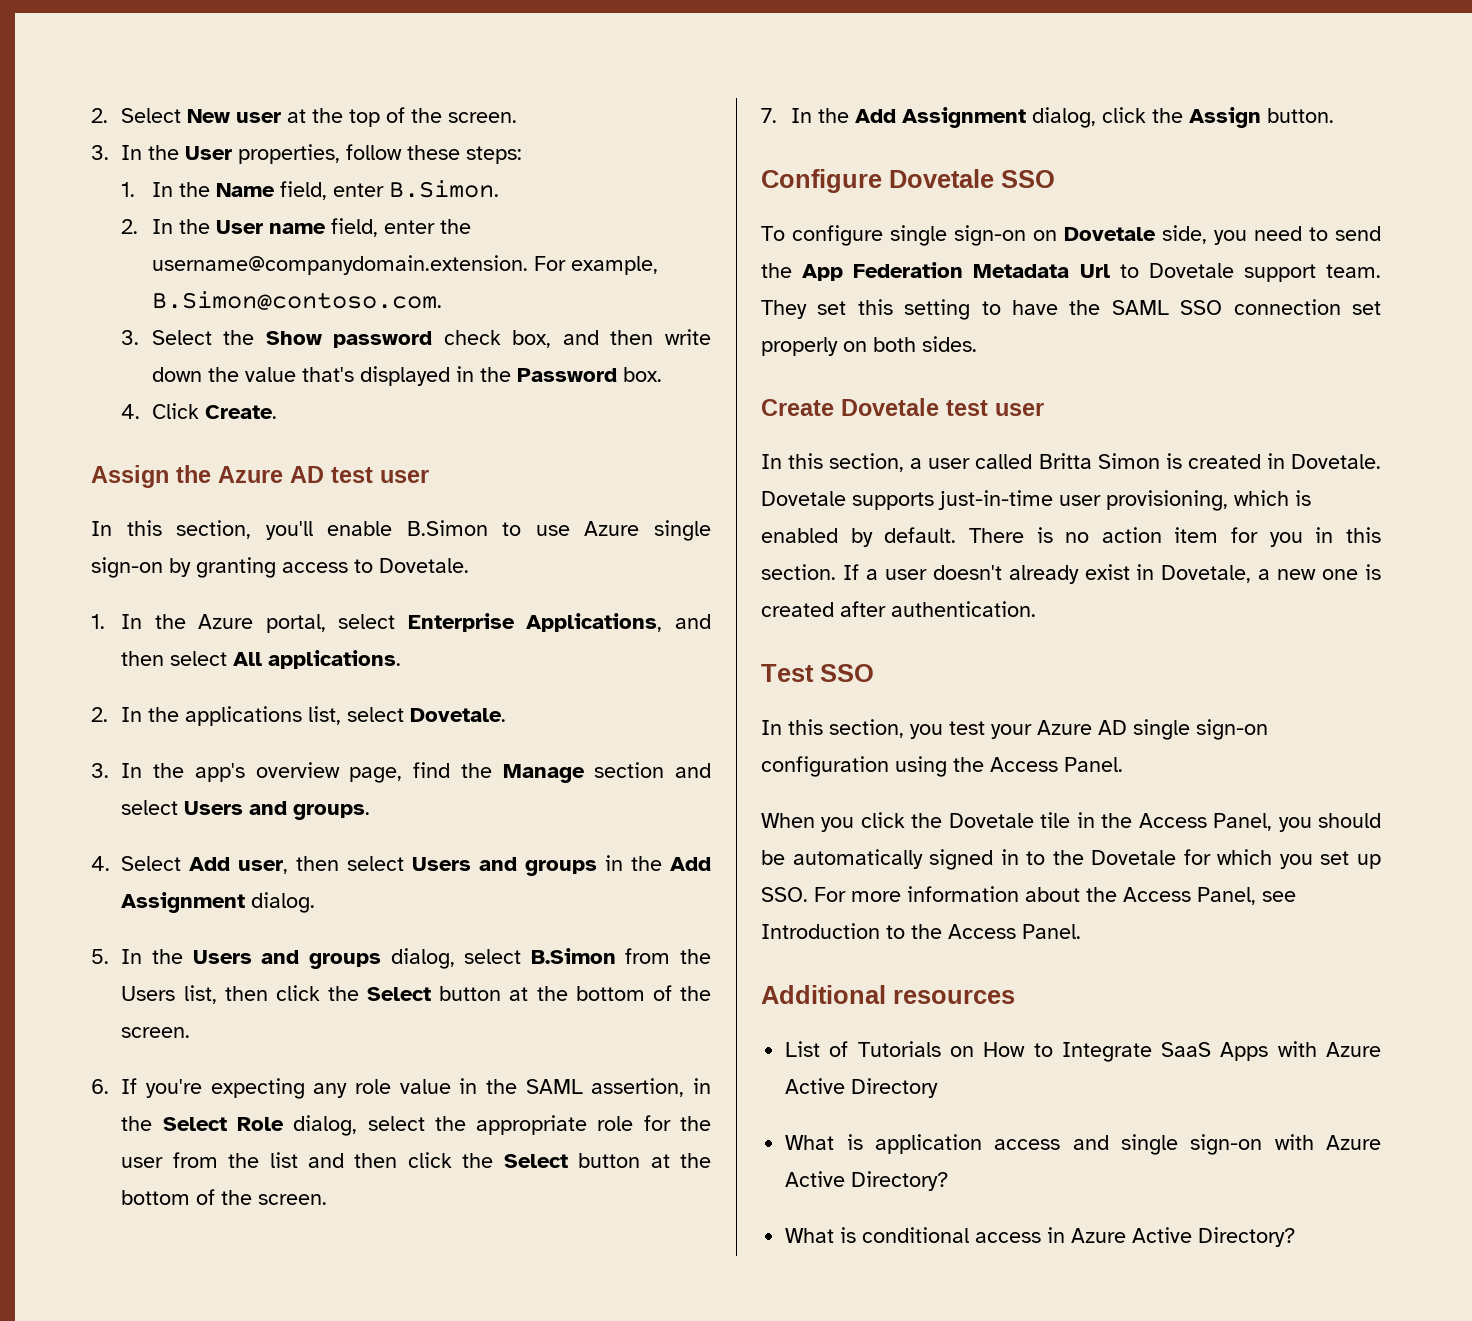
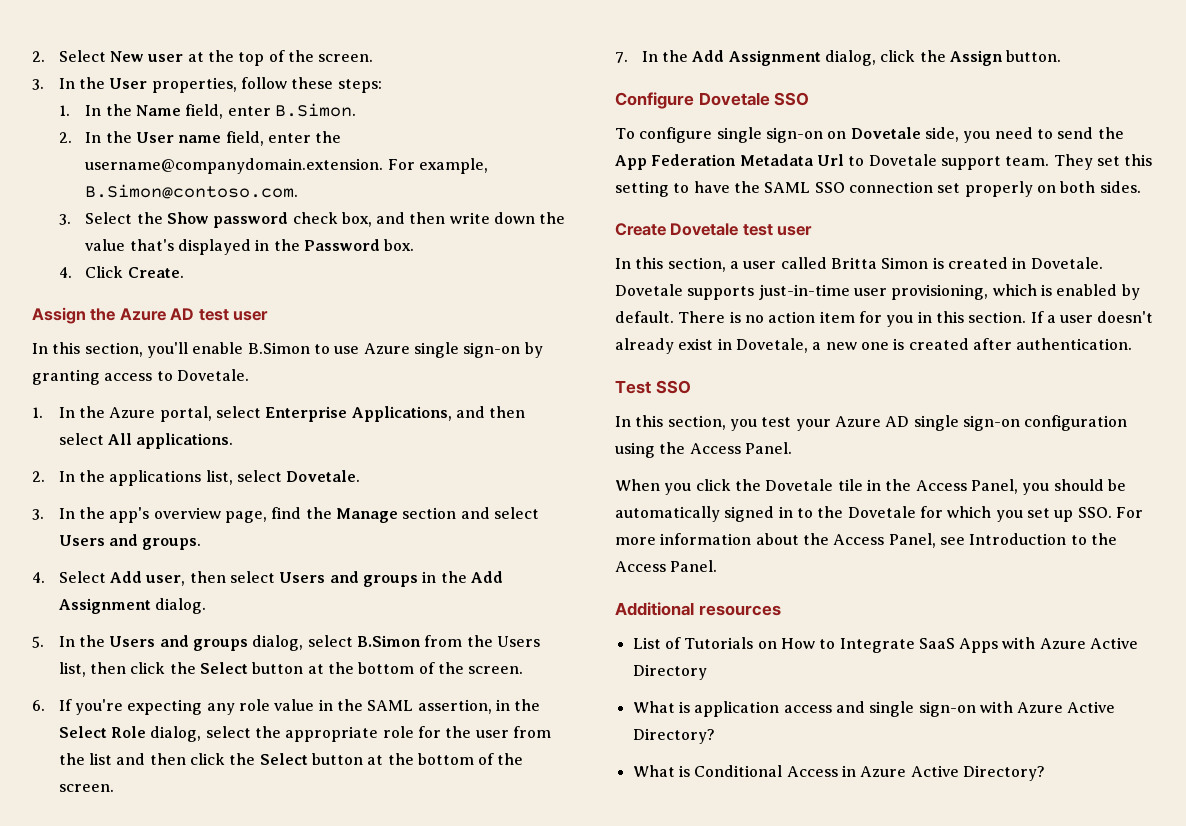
[862,1227,1042,1243] conditional access -> [694,765,838,777] Conditional Access

